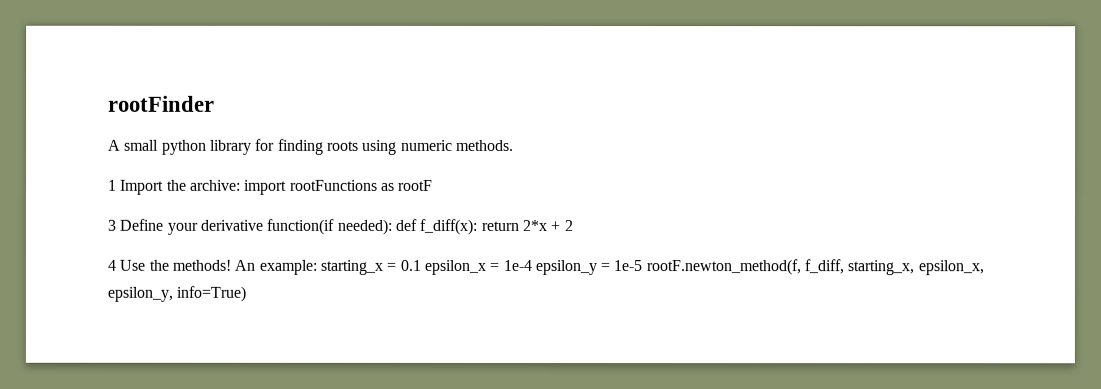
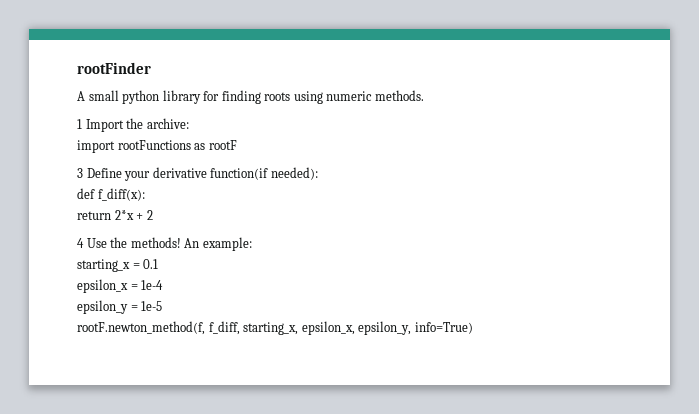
(241, 185) none -> (189, 123) //
(392, 226) none -> (318, 173) //
(478, 226) none -> (145, 194) //
(317, 267) none -> (252, 244) //
(421, 265) none -> (159, 264) //
(532, 265) none -> (164, 285) //
(643, 266) none -> (163, 306) //

